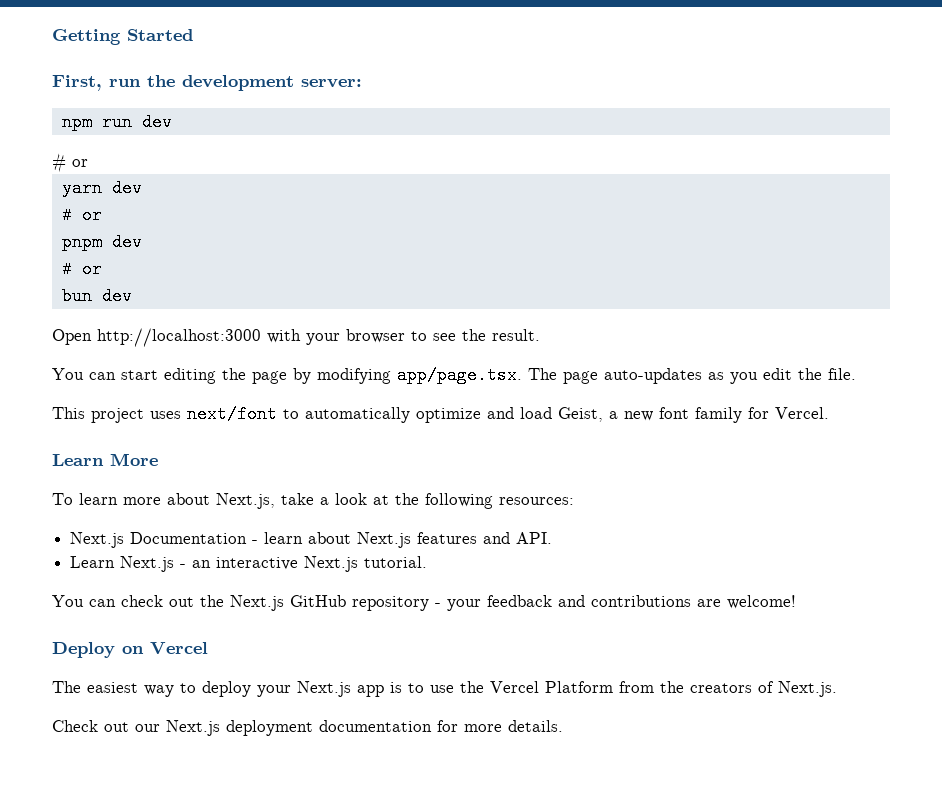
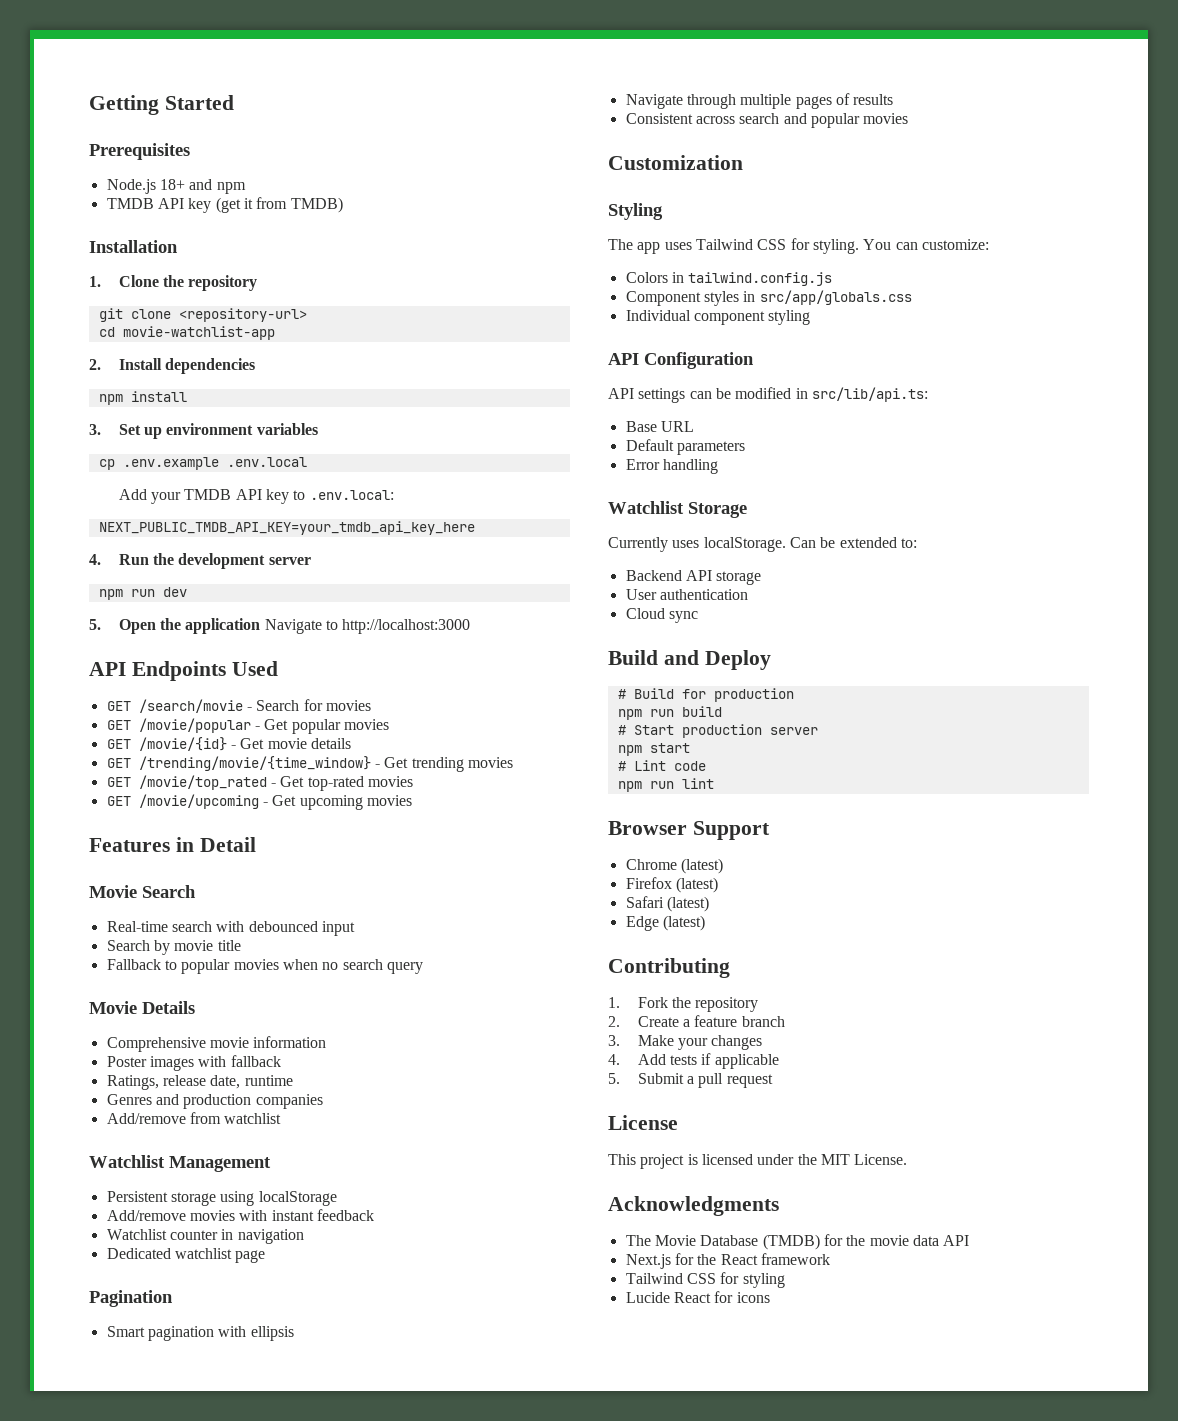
[52,75,141,91] First, run -> [89,143,190,160] [106,179,246,194] [106,197,343,213] [89,240,178,253] [89,275,258,291] [98,308,307,322] [98,326,275,340] [89,358,256,374] [98,391,187,405] [89,423,318,439] [98,457,307,470] [118,489,394,504] [98,521,475,535] [89,554,149,565] Prerequisites // Node.js 18+ and npm // TMDB API key (get it from TMDB) // Installation // 1. Clone the repository // git clone <repository-url> // cd movie-watchlist-app // 2. Install dependencies // npm install // 3. Set up environment variables // cp .env.example .env.local // Add your TMDB API key to .env.local: // NEXT_PUBLIC_TMDB_API_KEY=your_tmdb_api_key_here // 4. Run
[301,79,362,88] server: -> [268,557,311,565] server
[52,153,88,173] [61,179,142,197] [61,206,102,224] [61,233,142,251] [61,260,102,278] [61,287,132,305] [52,328,540,347] [52,366,856,384] [52,405,829,423] [52,453,158,466] [52,493,574,509] [70,532,553,548] [70,556,428,572] [52,595,796,611] [52,642,208,658] [52,681,837,697] [52,720,563,736] # or // yarn dev // # or // pnpm dev // # or // bun dev // Open http://localhost:3000 with your browser to see the result. // You can start editing the page by modifying app/page.tsx. The page auto-updates as you edit the file. // This project uses next/font to automatically optimize and load Geist, a new font family for Vercel. // Learn More // To learn more about Next.js, take a look at the following resources: // Next.js Documentation - learn about Next.js features and API. // Learn Next.js - an interactive Next.js tutorial. // You can check out the Next.js GitHub repository - your feedback and contributions are welcome! // Deploy on Vercel // The easiest way to deploy your Next.js app is to use the Vercel Platform from the creators of Next.js. // Check out our Next.js deployment documentation for more details. -> [89,618,471,634] [89,661,278,681] [106,699,371,713] [106,718,389,734] [106,737,351,751] [106,756,513,772] [106,775,413,791] [106,794,412,810] [89,837,256,852] [89,885,196,898] [106,921,355,936] [106,940,241,955] [106,959,423,974] [89,1001,195,1014] [106,1036,327,1052] [106,1055,281,1071] [106,1075,293,1090] [106,1094,323,1109] [106,1112,282,1124] [89,1155,271,1172] [106,1191,337,1206] [106,1209,374,1221] [106,1229,304,1244] [106,1248,266,1263] [89,1290,173,1307] [106,1326,294,1341] [625,93,894,109] [625,113,909,128] [608,155,743,170] [608,203,663,220] [608,238,989,254] [625,272,833,286] [625,290,912,306] [625,310,811,325] [608,352,754,369] [608,387,928,403] [625,421,694,432] [625,439,745,455] [625,459,718,474] [608,501,747,518] [608,537,917,552] [625,570,762,585] [625,589,748,600] [625,608,698,623] [608,650,771,670] [617,688,794,702] [617,706,722,720] [617,724,818,738] [617,743,690,756] [617,760,706,771] [617,778,714,792] [608,821,770,840] [625,858,723,874] [625,877,718,893] [625,896,709,912] [625,915,705,931] [608,958,730,978] [608,997,759,1012] [608,1015,785,1027] [608,1035,763,1050] [608,1053,779,1069] [608,1073,773,1088] [608,1115,678,1130] [608,1154,908,1169] [608,1196,779,1216] [625,1234,970,1250] [625,1253,830,1269] [625,1272,785,1288] [625,1291,770,1303] 5. Open the application Navigate to http://localhost:3000 // API Endpoints Used // GET /search/movie - Search for movies // GET /movie/popular - Get popular movies // GET /movie/{id} - Get movie details // GET /trending/movie/{time_window} - Get trending movies // GET /movie/top_rated - Get top-rated movies // GET /movie/upcoming - Get upcoming movies // Features in Detail // Movie Search // Real-time search with debounced input // Search by movie title // Fallback to popular movies when no search query // Movie Details // Comprehensive movie information // Poster images with fallback // Ratings, release date, runtime // Genres and production companies // Add/remove from watchlist // Watchlist Management // Persistent storage using localStorage // Add/remove movies with instant feedback // Watchlist counter in navigation // Dedicated watchlist page // Pagination // Smart pagination with ellipsis // Navigate through multiple pages of results // Consistent across search and popular movies // Customization // Styling // The app uses Tailwind CSS for styling. You can customize: // Colors in tailwind.config.js // Component styles in src/app/globals.css // Individual component styling // API Configuration // API settings can be modified in src/lib/api.ts: // Base URL // Default parameters // Error handling // Watchlist Storage // Currently uses localStorage. Can be extended to: // Backend API storage // User authentication // Cloud sync // Build and Deploy // # Build for production // npm run build // # Start production server // npm start // # Lint code // npm run lint // Browser Support // Chrome (latest) // Firefox (latest) // Safari (latest) // Edge (latest) // Contributing // 1. Fork the repository // 2. Create a feature branch // 3. Make your changes // 4. Add tests if applicable // 5. Submit a pull request // License // This project is licensed under the MIT License. // Acknowledgments // The Movie Database (TMDB) for the movie data API // Next.js for the React framework // Tailwind CSS for styling // Lucide React for icons

